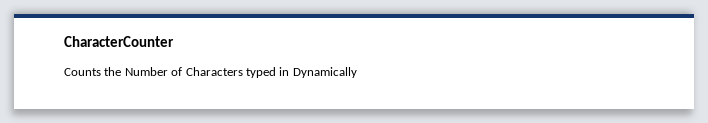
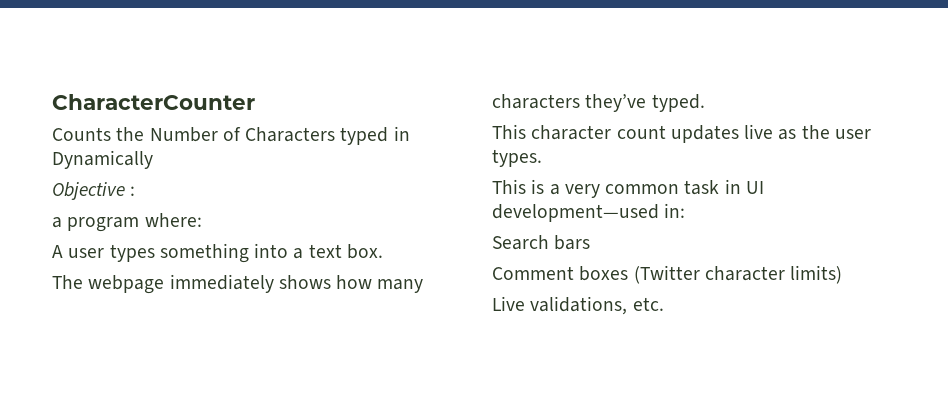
(357, 72) none -> [52,182,136,200] [52,213,202,232] [52,243,383,263] [52,274,424,294] [492,94,705,112] [492,124,871,143] [492,149,542,167] [492,179,764,198] [492,203,686,222] [492,235,591,250] [492,265,843,284] [492,296,664,315] // Objective : // a program where: // A user types something into a text box. // The webpage immediately shows how many characters they’ve typed. // This character count updates live as the user types. // This is a very common task in UI development—used in: // Search bars // Comment boxes (Twitter character limits) // Live validations, etc.

